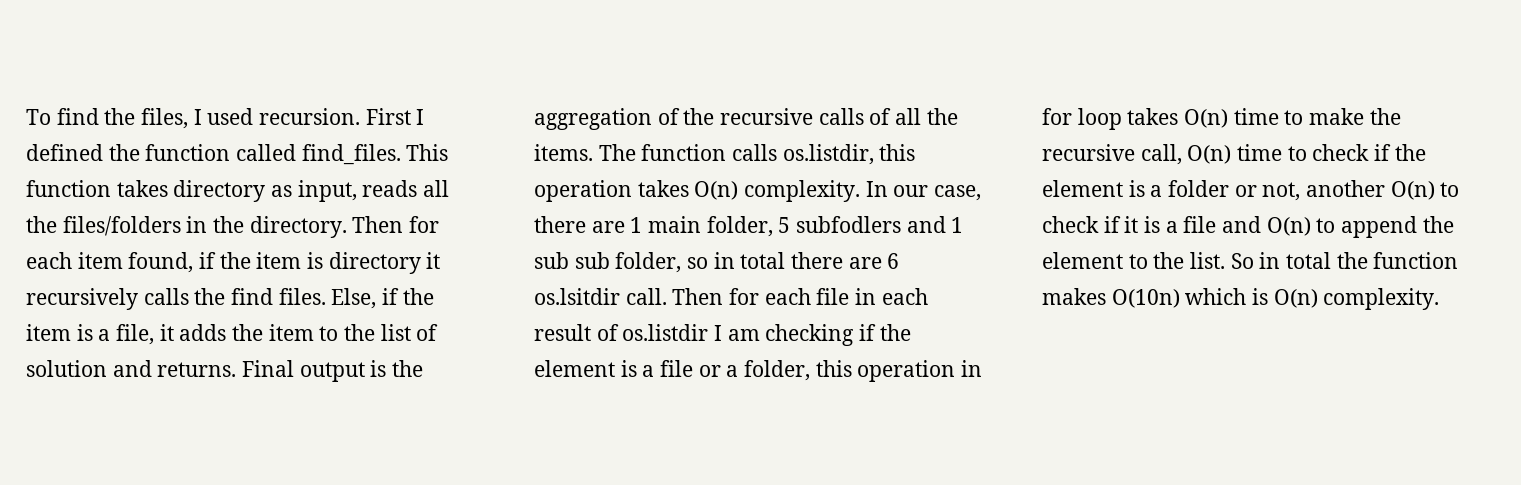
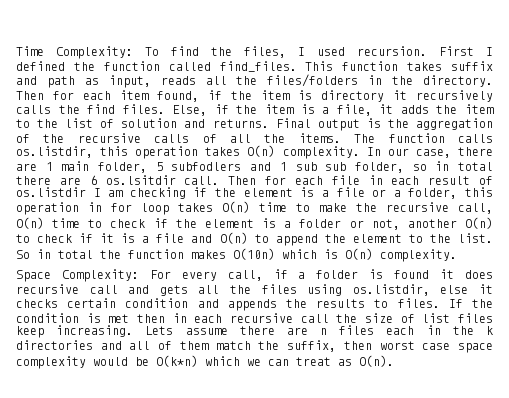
(26, 117) none -> [16,46,133,59] Time Complexity:
[173,180,266,202] directory -> [451,61,493,71] [16,76,75,88] suffix and path
(1440, 299) none -> [16,269,494,282] [16,284,494,296] [16,298,493,311] [16,313,494,323] [16,325,494,338] [16,340,494,353] [16,355,394,369] // Space Complexity: For every call, if a folder is found it does recursive call and gets all the files using os.listdir, else it checks certain condition and appends the results to files. If the condition is met then in each recursive call the size of list files keep increasing. Lets assume there are n files each in the k directories and all of them match the suffix, then worst case space complexity would be O(k*n) which we can treat as O(n).

